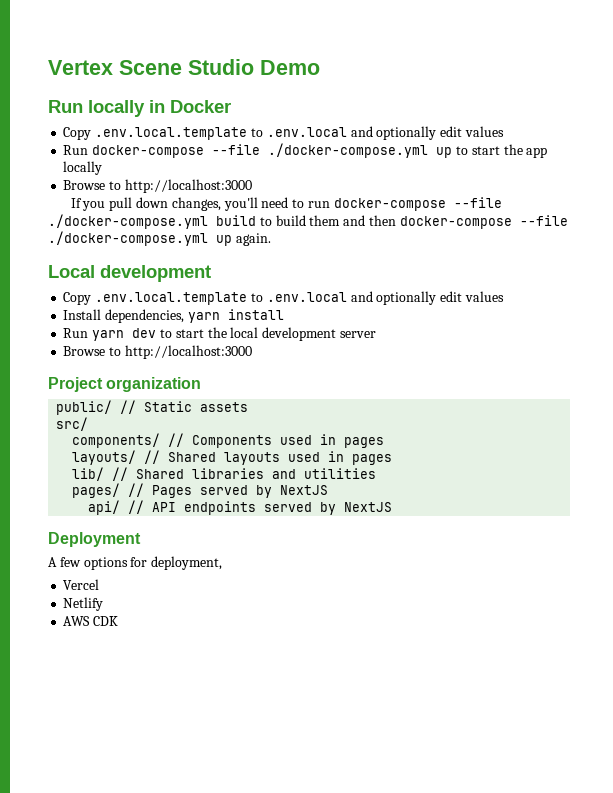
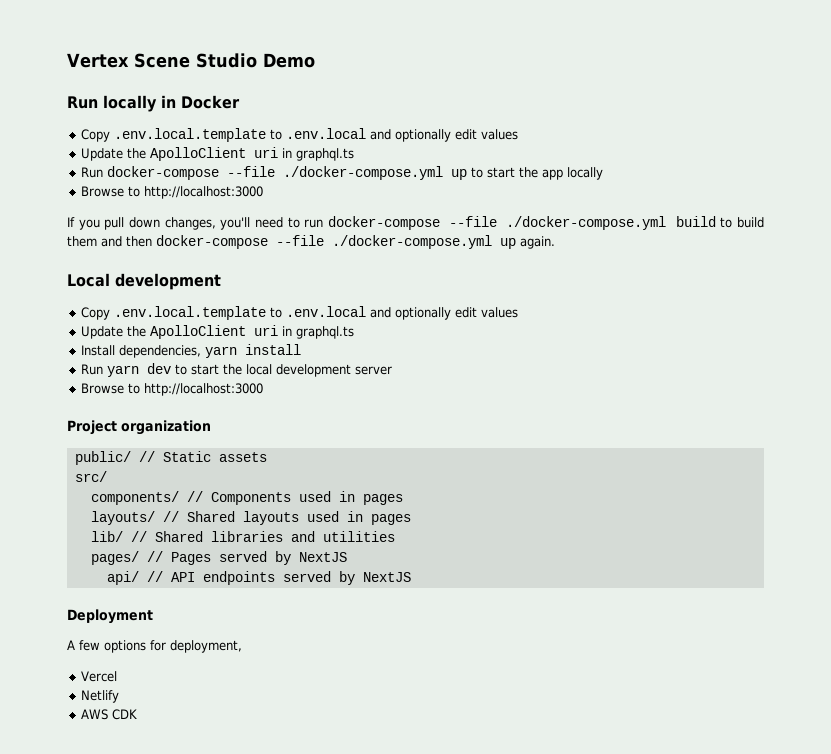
(504, 131) none -> [80,147,354,161] // Update the ApolloClient uri in graphql.ts
(504, 296) none -> [80,325,354,339] // Update the ApolloClient uri in graphql.ts

